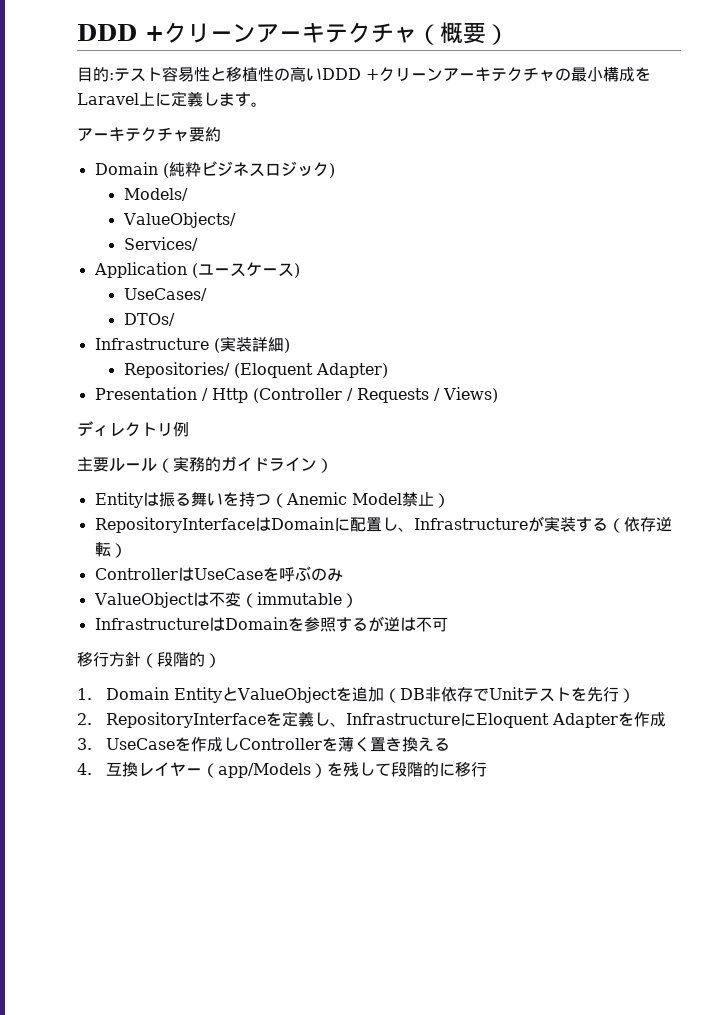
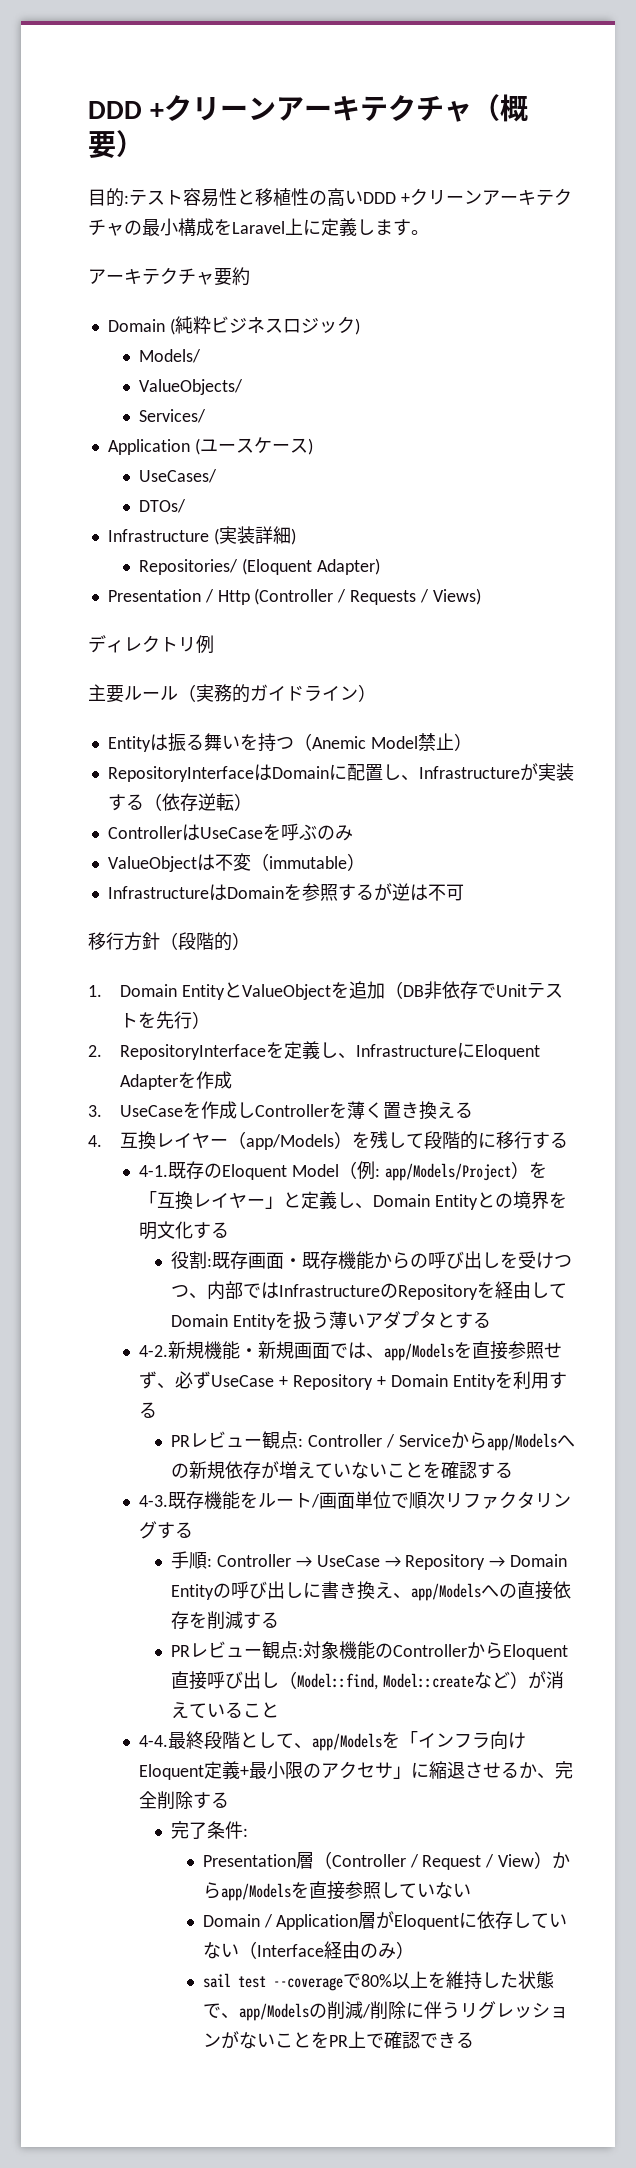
(488, 769) none -> [531,1132,568,1149] [139,1161,548,1181] [139,1191,568,1210] [139,1221,230,1240] [171,1251,573,1270] [171,1281,568,1300] [171,1311,491,1330] [139,1341,563,1361] [139,1371,567,1390] [139,1402,158,1418] [171,1431,575,1451] [171,1461,514,1479] [139,1491,572,1510] [139,1521,194,1539] [171,1551,568,1570] [171,1581,572,1601] [171,1611,280,1629] [171,1641,569,1660] [171,1671,564,1690] [171,1702,280,1719] [139,1731,527,1751] [139,1761,574,1780] [139,1791,230,1809] [171,1821,249,1839] [202,1851,571,1870] [202,1881,471,1901] [202,1911,568,1930] [202,1941,414,1959] [202,1971,554,1991] [202,2001,568,2021] [202,2031,474,2049] する // 4-1.既存のEloquent Model（例: app/Models/Project）を「互換レイヤー」と定義し、Domain Entityとの境界を明文化する // 役割:既存画面・既存機能からの呼び出しを受けつつ、内部ではInfrastructureのRepositoryを経由してDomain Entityを扱う薄いアダプタとする // 4-2.新規機能・新規画面では、app/Modelsを直接参照せず、必ずUseCase + Repository + Domain Entityを利用する // PRレビュー観点: Controller / Serviceからapp/Modelsへの新規依存が増えていないことを確認する // 4-3.既存機能をルート/画面単位で順次リファクタリングする // 手順: Controller → UseCase → Repository → Domain Entityの呼び出しに書き換え、app/Modelsへの直接依存を削減する // PRレビュー観点:対象機能のControllerからEloquent直接呼び出し（Model::find, Model::createなど）が消えていること // 4-4.最終段階として、app/Modelsを「インフラ向けEloquent定義+最小限のアクセサ」に縮退させるか、完全削除する // 完了条件: // Presentation層（Controller / Request / View）からapp/Modelsを直接参照していない // Domain / Application層がEloquentに依存していない（Interface経由のみ） // sail test --coverageで80%以上を維持した状態で、app/Modelsの削減/削除に伴うリグレッションがないことをPR上で確認できる

